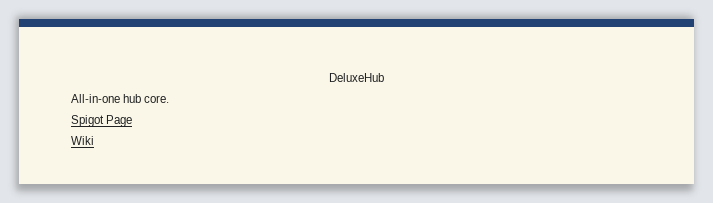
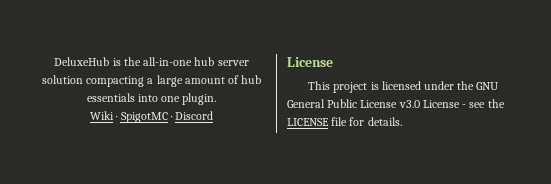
[71,94,170,103] [71,115,133,127] [71,136,94,145] // All-in-one hub core. // Spigot Page // Wiki -> [112,57,249,66] [41,75,262,87] [86,93,217,105] [90,111,213,123] [287,57,333,67] [308,81,500,93] [287,99,505,108] [287,117,402,126] is the all-in-one hub server solution compacting a large amount of hub essentials into one plugin. // Wiki · SpigotMC · Discord // License // This project is licensed under the GNU General Public License v3.0 License - see the LICENSE file for details.

